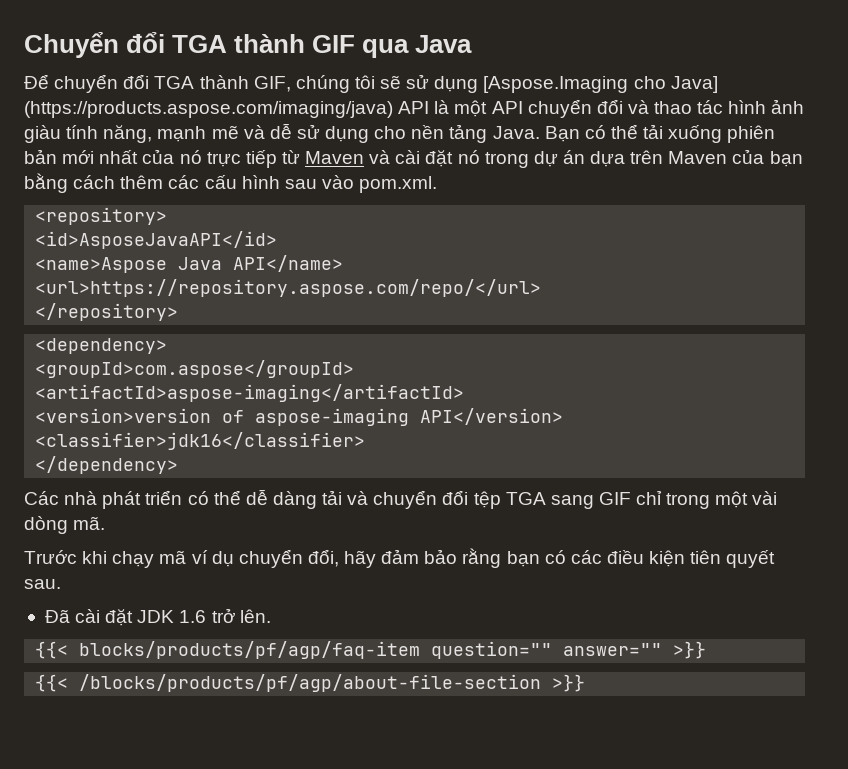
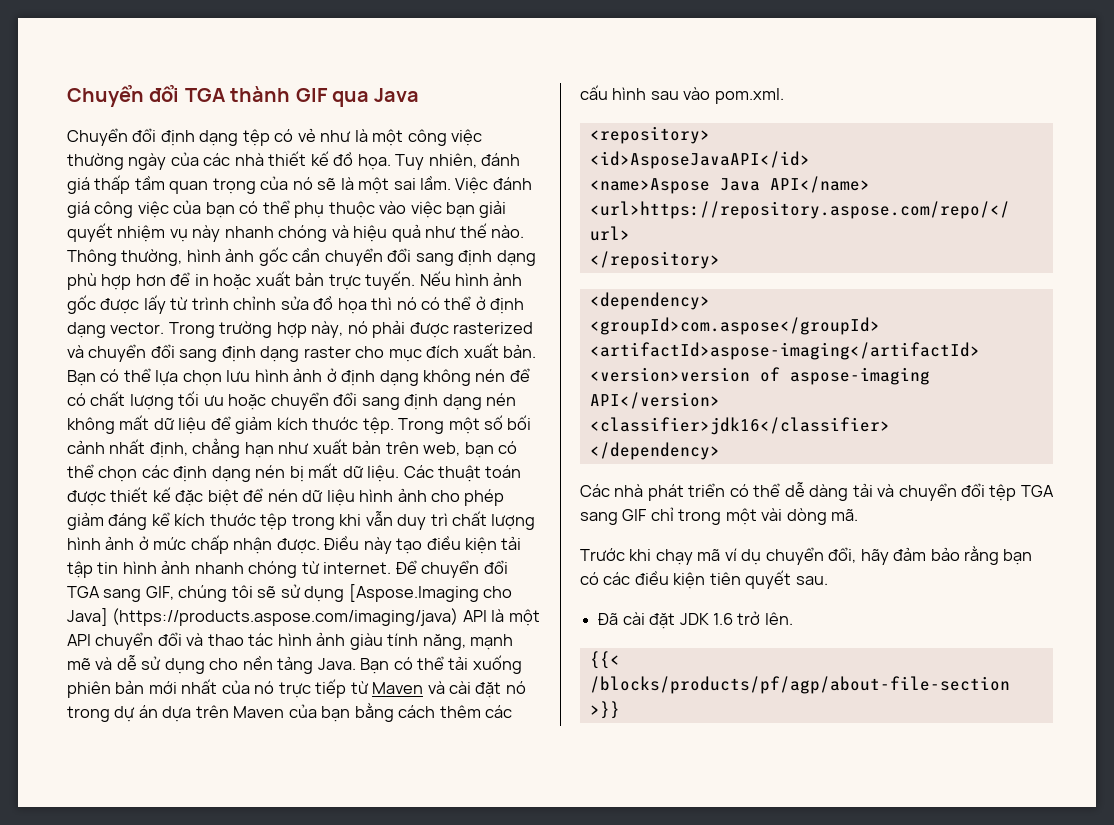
(473, 44) none -> [67,128,483,146] [67,151,521,170] [67,175,532,194] [67,200,507,218] [67,223,525,242] [67,247,536,266] [67,271,523,290] [67,295,525,314] [67,320,534,338] [67,343,537,362] [67,368,530,386] [67,391,517,410] [67,415,532,434] [67,438,518,458] [67,463,522,482] [67,487,505,506] [67,511,536,530] [67,535,522,554] [67,560,392,578] Chuyển đổi định dạng tệp có vẻ như là một công việc thường ngày của các nhà thiết kế đồ họa. Tuy nhiên, đánh giá thấp tầm quan trọng của nó sẽ là một sai lầm. Việc đánh giá công việc của bạn có thể phụ thuộc vào việc bạn giải quyết nhiệm vụ này nhanh chóng và hiệu quả như thế nào. Thông thường, hình ảnh gốc cần chuyển đổi sang định dạng phù hợp hơn để in hoặc xuất bản trực tuyến. Nếu hình ảnh gốc được lấy từ trình chỉnh sửa đồ họa thì nó có thể ở định dạng vector. Trong trường hợp này, nó phải được rasterized và chuyển đổi sang định dạng raster cho mục đích xuất bản. Bạn có thể lựa chọn lưu hình ảnh ở định dạng không nén để có chất lượng tối ưu hoặc chuyển đổi sang định dạng nén không mất dữ liệu để giảm kích thước tệp. Trong một số bối cảnh nhất định, chẳng hạn như xuất bản trên web, bạn có thể chọn các định dạng nén bị mất dữ liệu. Các thuật toán được thiết kế đặc biệt để nén dữ liệu hình ảnh cho phép giảm đáng kể kích thước tệp trong khi vẫn duy trì chất lượng hình ảnh ở mức chấp nhận được. Điều này tạo điều kiện tải tập tin hình ảnh nhanh chóng từ internet.
[199,75,249,89] thành -> [103,589,142,602] sang
[35,641,707,659] // {{< blocks/products/pf/agp/faq-item question="" answer="" >}} -> (793, 618) none

